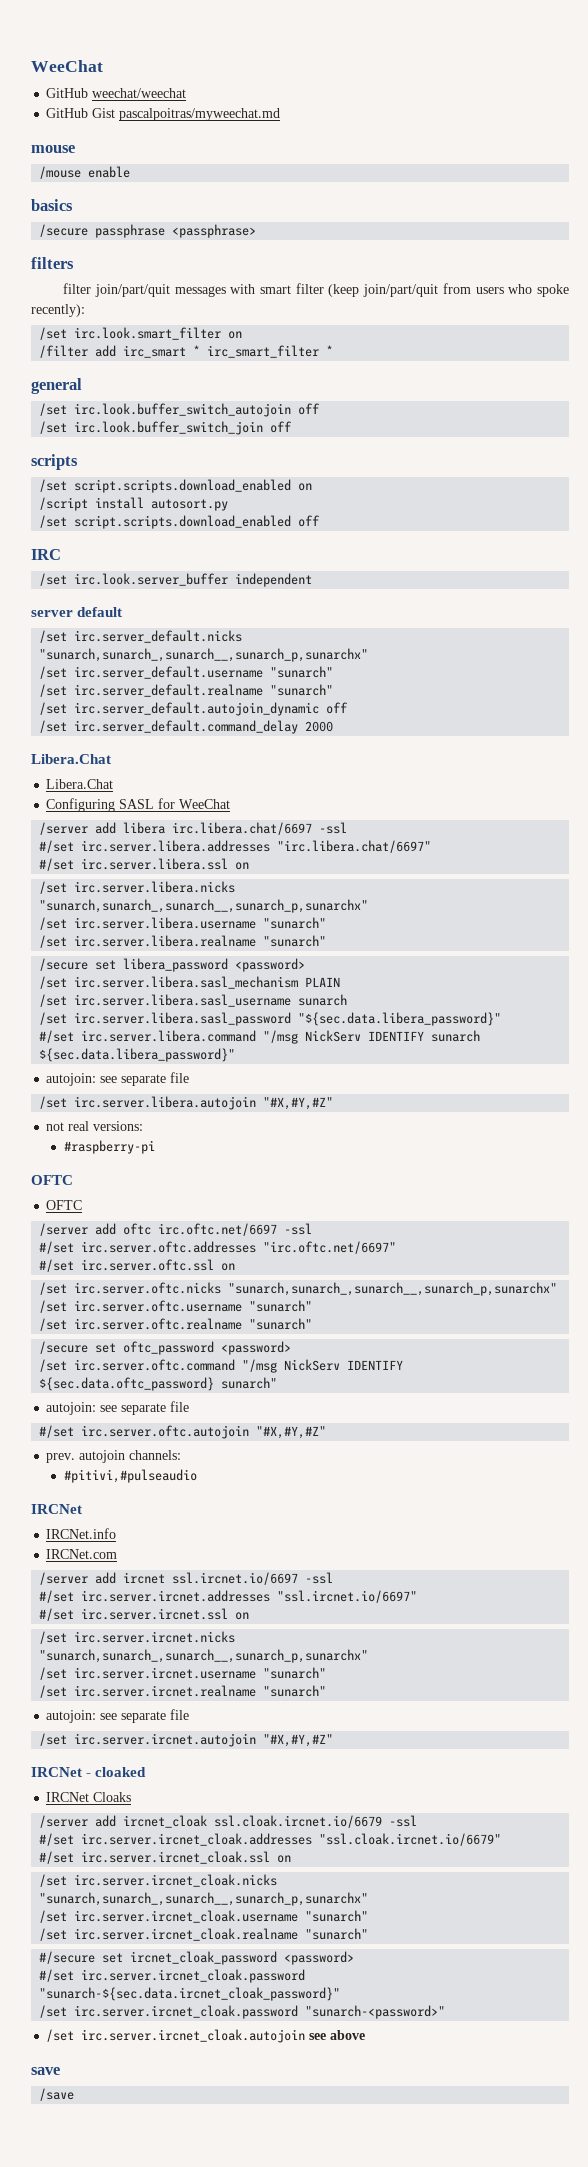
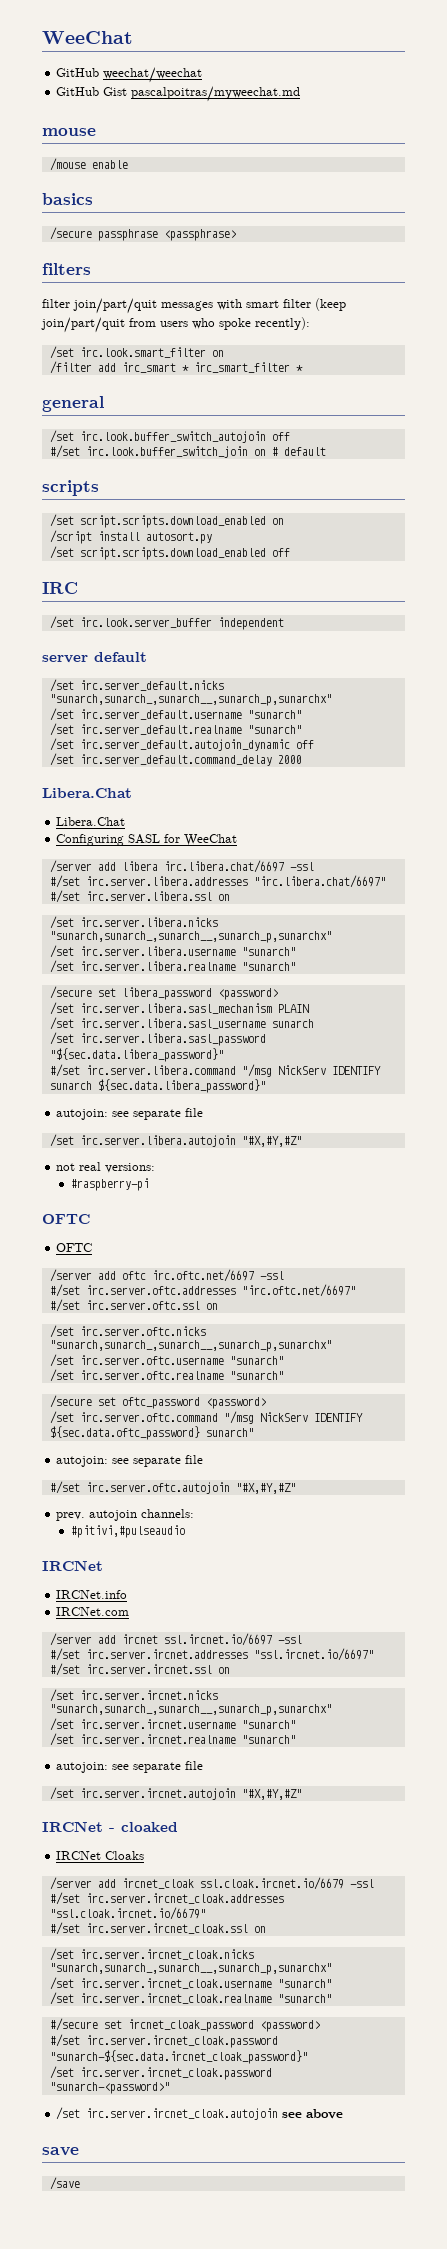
[39,421,293,435] /set irc.look.buffer_switch_join off -> [49,445,326,458] #/set irc.look.buffer_switch_join on # default

